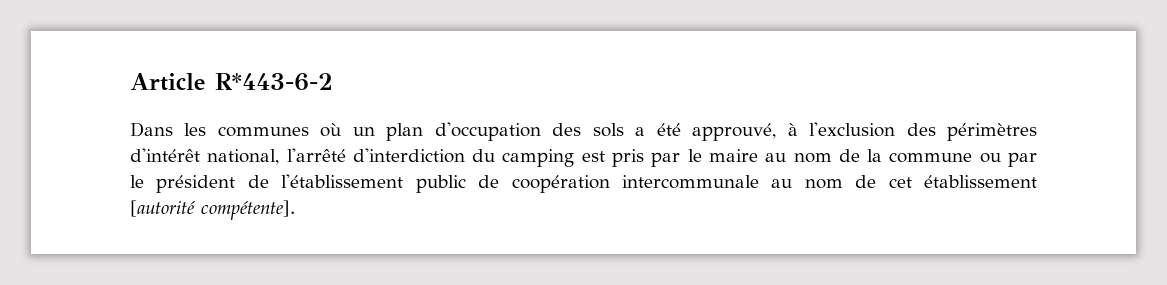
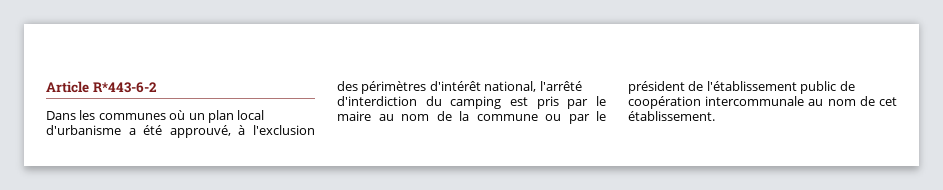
[434,122,624,141] d'occupation des sols -> [237,110,265,120] [46,125,121,135] local d'urbanisme
[923,175,1037,188] [130,200,295,220] établissement [autorité compétente]. -> [628,111,715,121] établissement.

